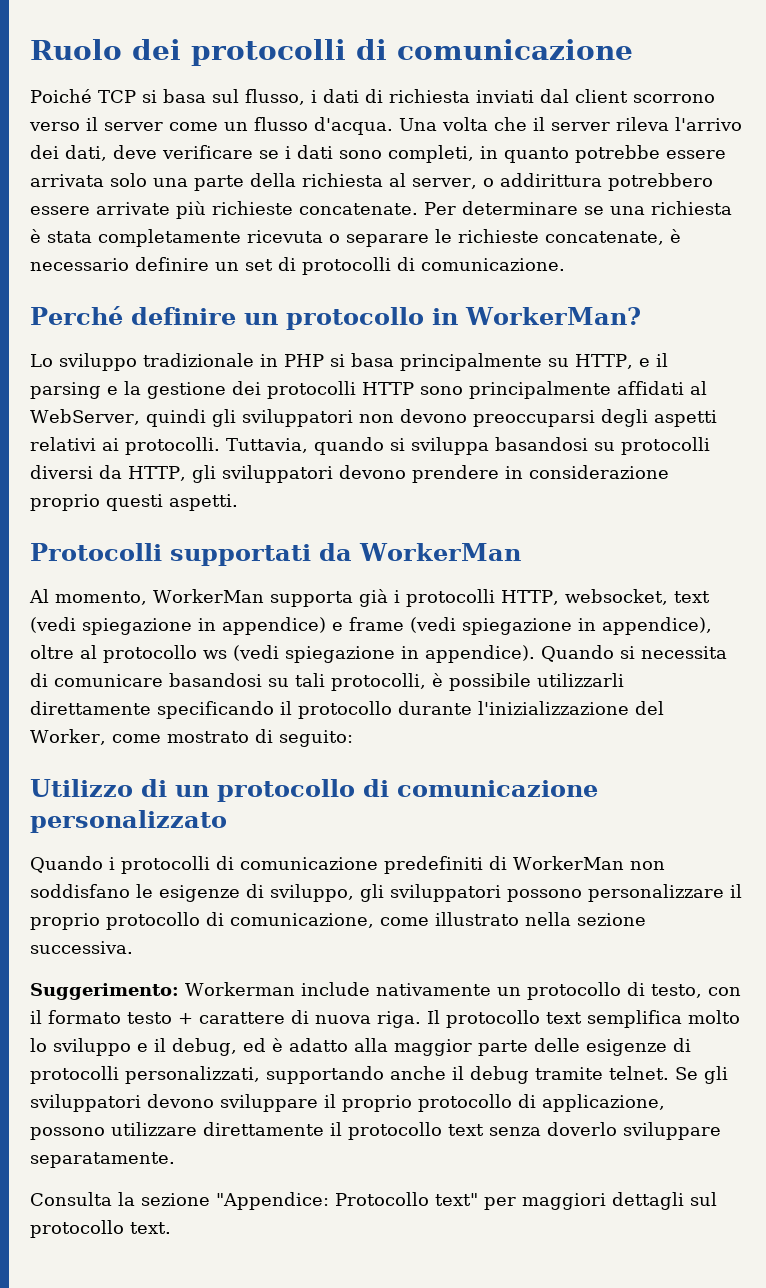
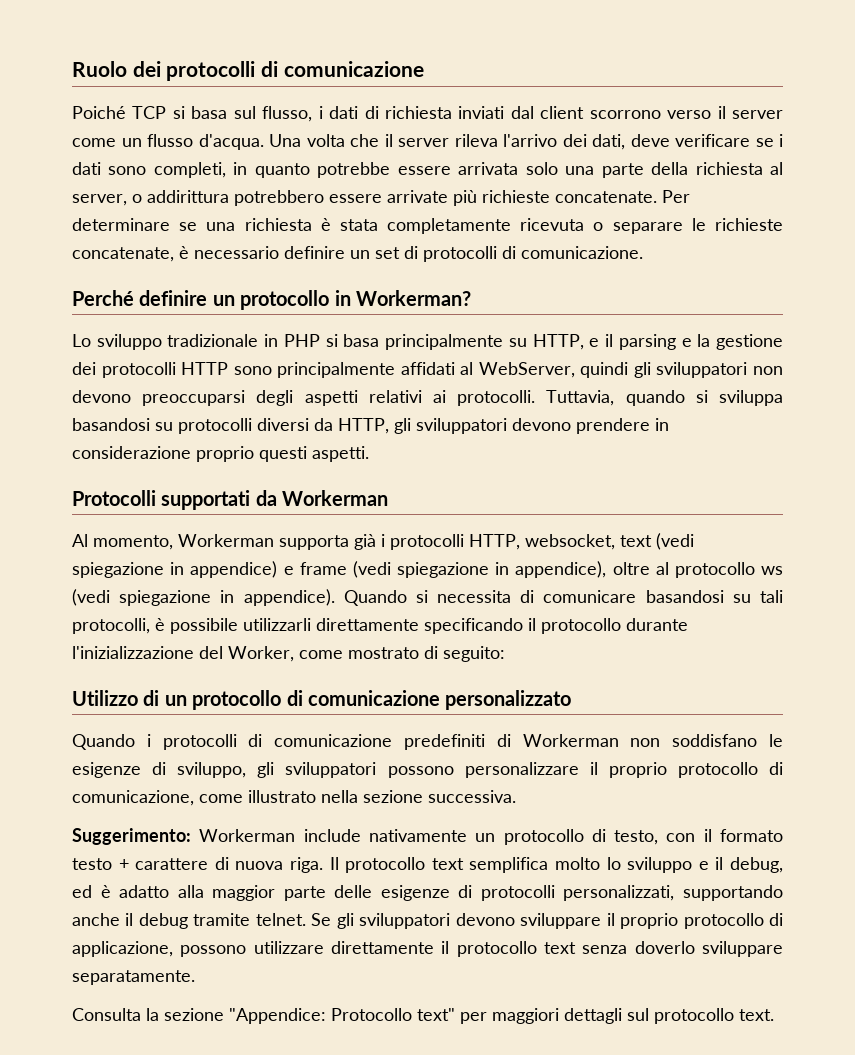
[464,307,641,325] WorkerMan? -> [356,290,471,306] Workerman?
[359,543,521,561] WorkerMan -> [282,490,389,506] Workerman
[153,589,264,603] WorkerMan -> [178,534,274,547] Workerman
[513,856,624,870] WorkerMan -> [522,734,619,747] Workerman

